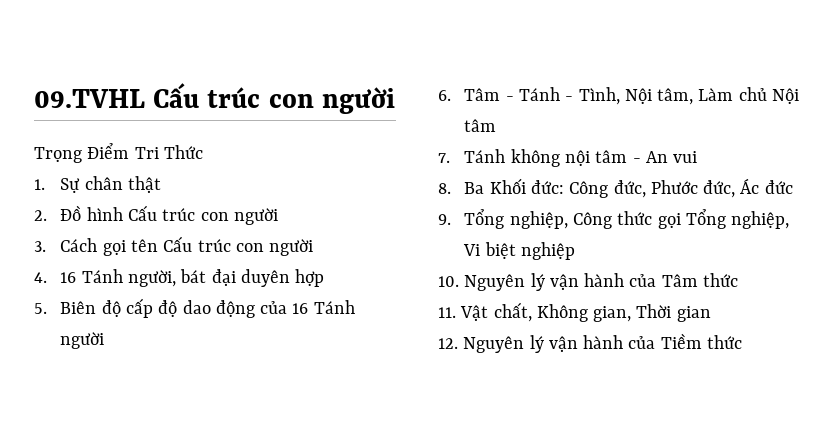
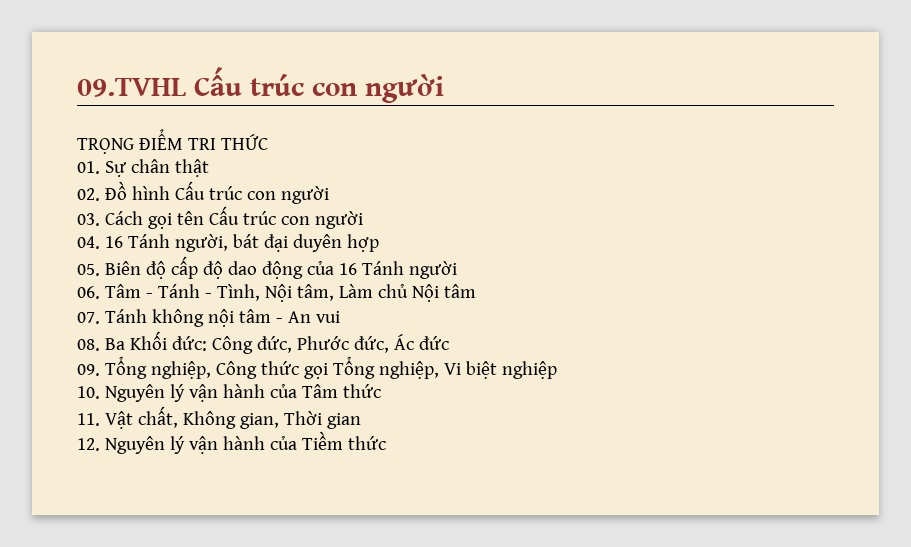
[34,143,203,163] [34,179,45,190] Trọng Điểm Tri Thức // 1. -> [77,129,268,154] [77,161,100,174] TRỌNG ĐIỂM TRI THỨC // 01.
[34,210,47,221] 2. -> [77,188,100,201] 02.
[34,241,46,252] 3. -> [77,213,100,226] 03.
[34,272,47,283] 4. -> [77,236,100,249] 04.
[34,303,47,314] 5. -> [77,264,100,276] 05.
[438,90,451,101] 6. -> [77,286,100,299] 06.
[438,153,450,163] 7. -> [77,312,100,324] 07.
[438,183,451,194] 8. -> [77,339,100,351] 08.
[438,214,451,225] 9. -> [77,364,100,376] 09.

